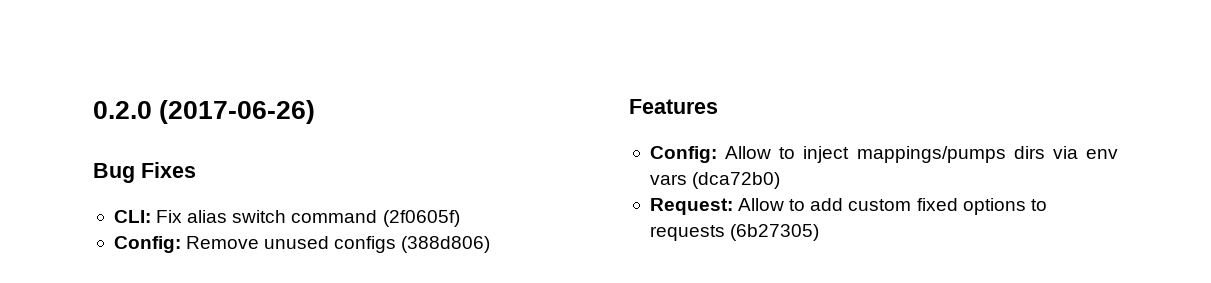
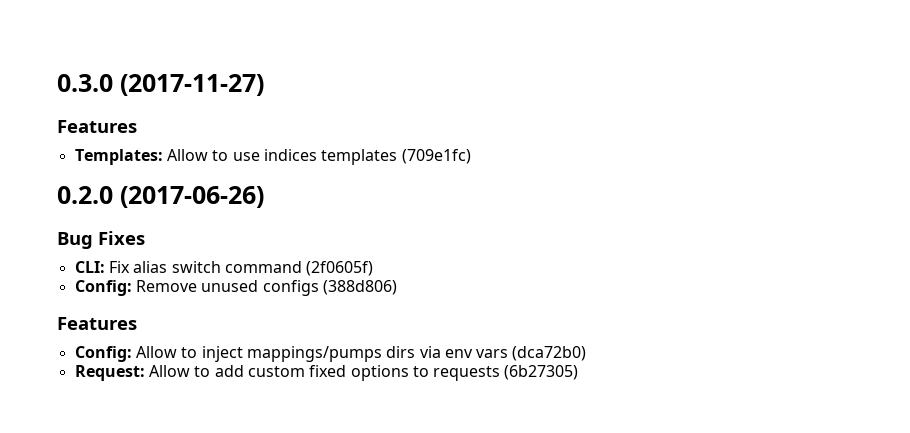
(93, 110) none -> [57,74,264,96] [57,120,137,133] [74,149,471,165] 0.3.0 (2017-11-27) // Features // Templates: Allow to use indices templates (709e1fc) //

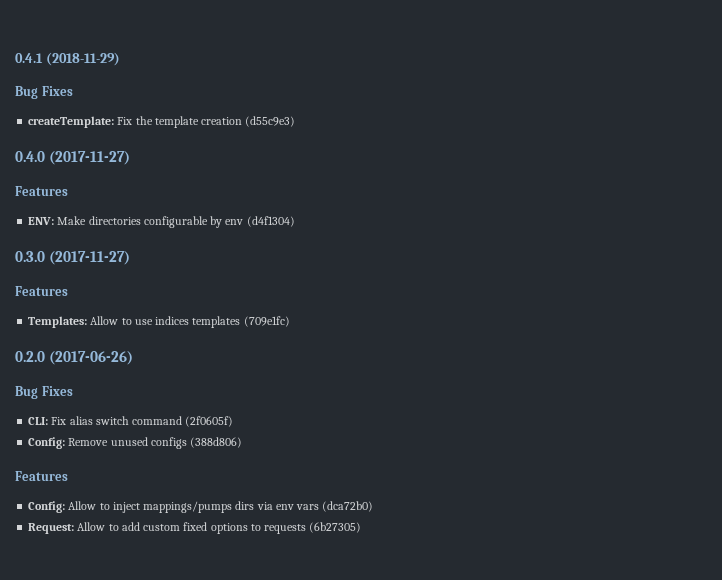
(57, 83) none -> [15,52,120,66] [15,86,73,99] [28,116,296,128] [15,151,131,165] [15,186,68,196] [28,216,295,228] 0.4.1 (2018-11-29) // Bug Fixes // createTemplate: Fix the template creation (d55c9e3) // 0.4.0 (2017-11-27) // Features // ENV: Make directories configurable by env (d4f1304) //

